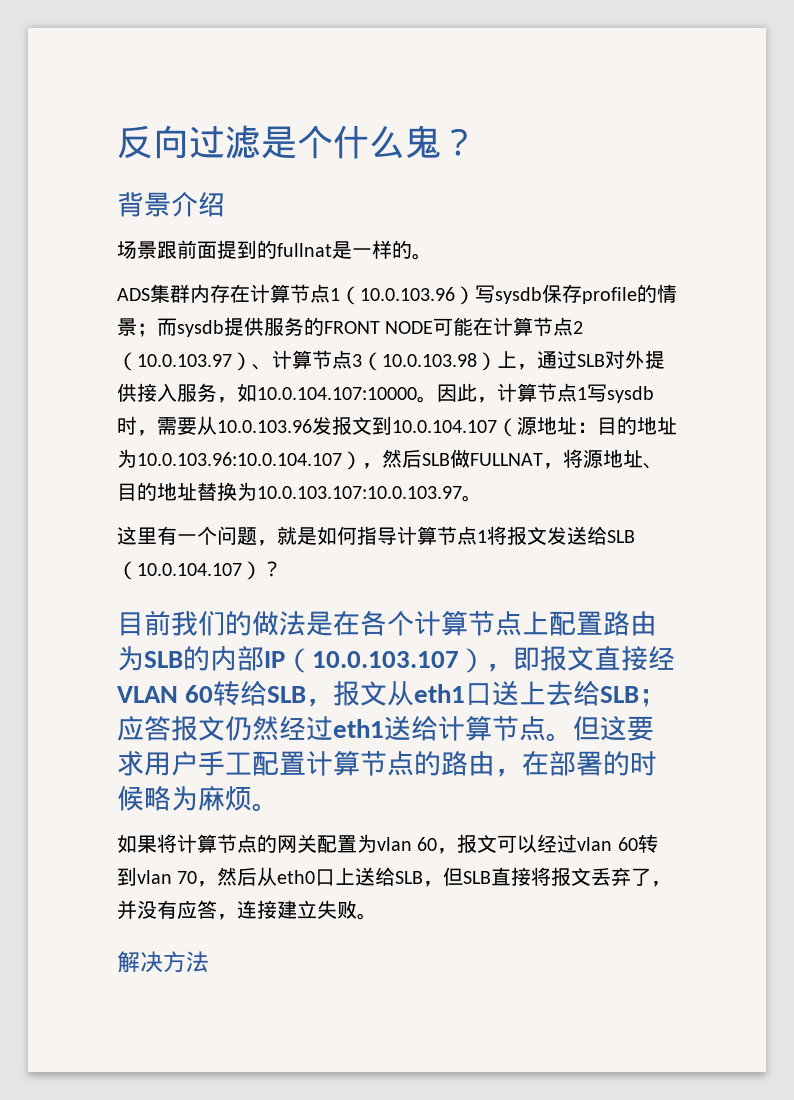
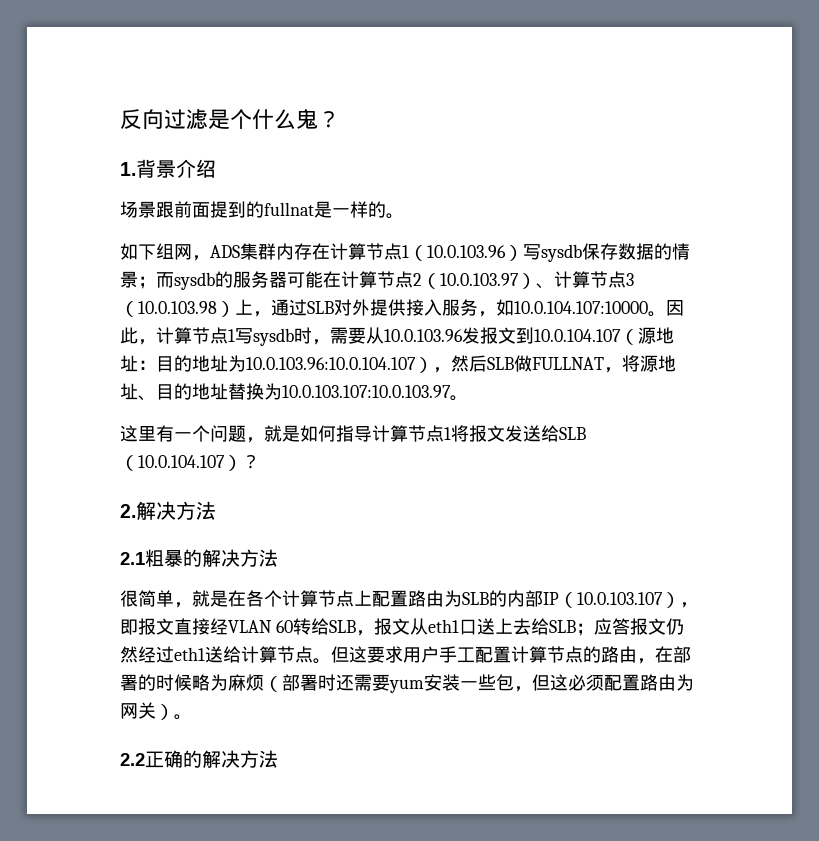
(477, 142) none -> [120,162,136,176] 1.
(432, 256) none -> [120,243,210,261] 如下组网，
[582,287,637,304] profile -> [618,243,654,260] 数据
[224,317,434,336] 提供服务的FRONT NODE -> [215,271,287,288] 的服务器
[117,610,306,636] 目前我们的做法 -> [120,501,216,520] [120,549,278,567] [120,590,210,608] 2.解决方法 // 2.1粗暴的解决方法 // 很简单，就
[252,803,279,812] [117,834,658,854] [117,867,672,887] [117,900,377,920] 。 // 如果将计算节点的网关配置为vlan 60，报文可以经过vlan 60转到vlan 70，然后从eth0口上送给SLB，但SLB直接将报文丢弃了，并没有应答，连接建立失败。 // -> [264,674,694,693] [120,702,192,720] [120,750,202,768] （部署时还需要yum安装一些包，但这必须配置路由为网关）。 // 2.2正确的

